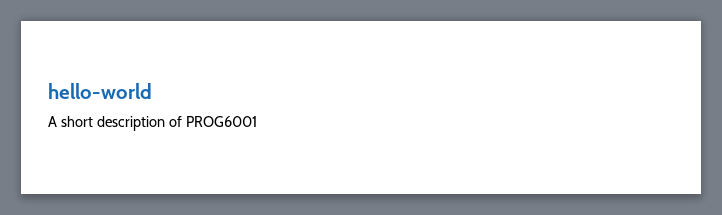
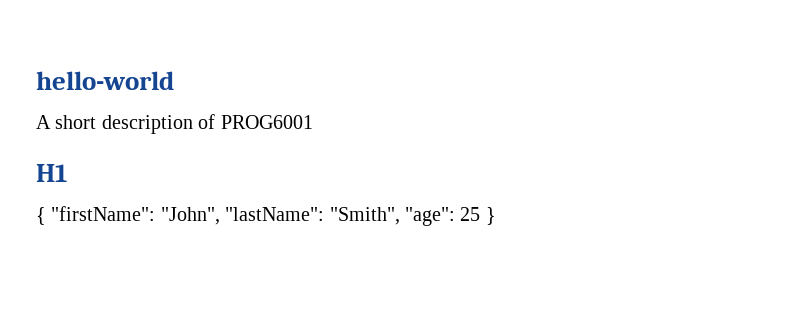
(257, 121) none -> [36,164,67,182] [36,206,496,226] // H1 // { "firstName": "John", "lastName": "Smith", "age": 25 }

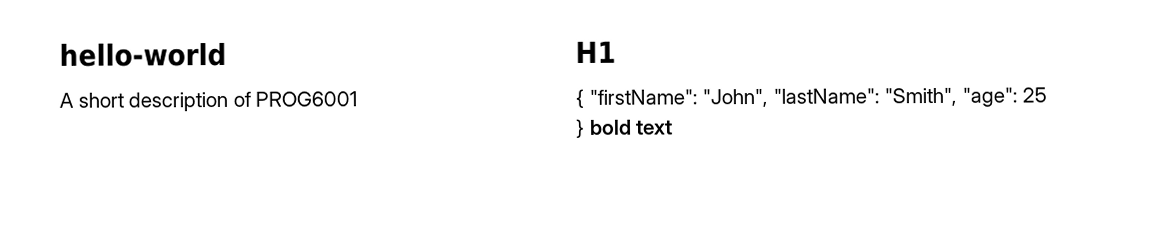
(496, 216) none -> [588,119,674,135] bold text

